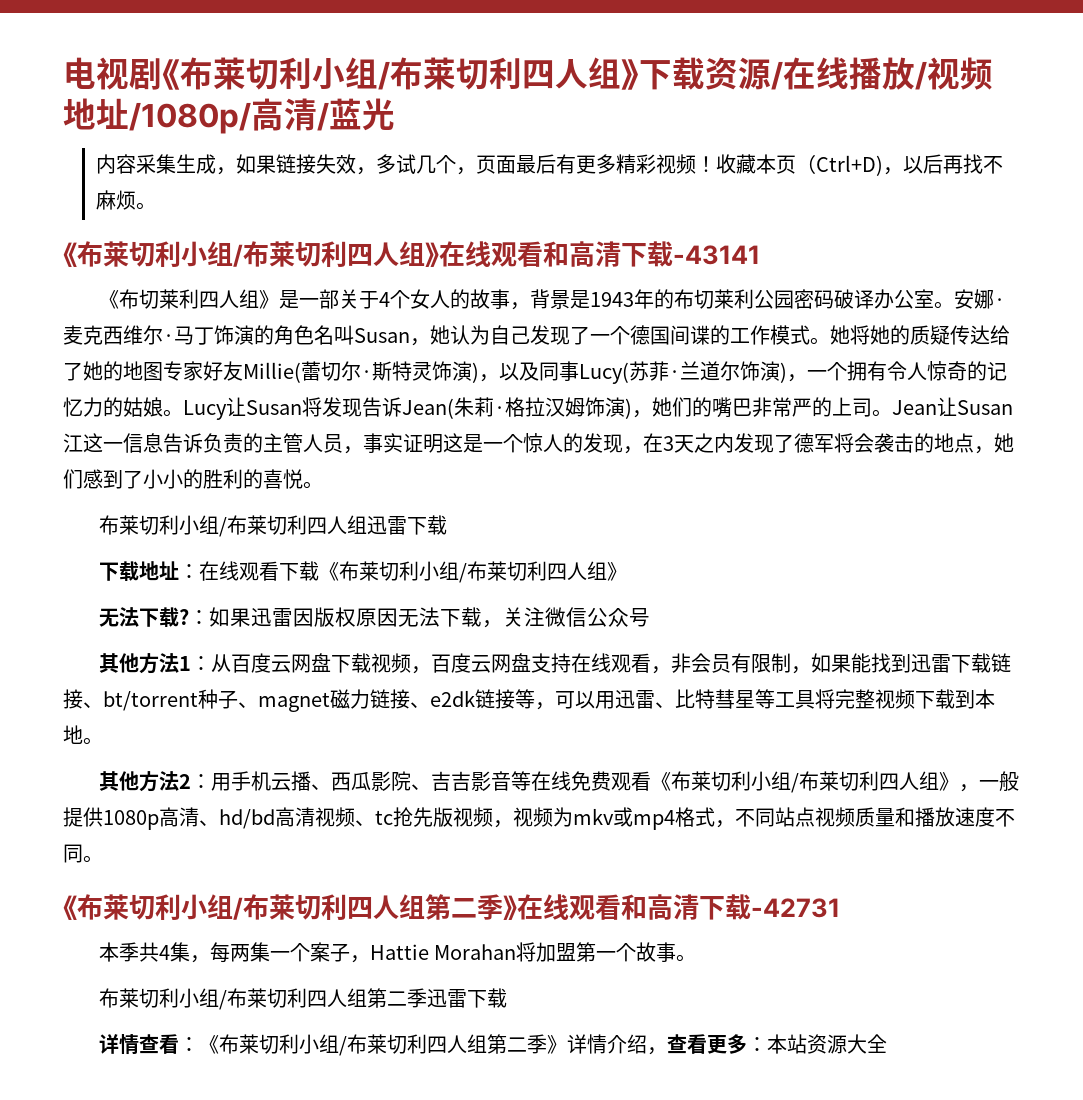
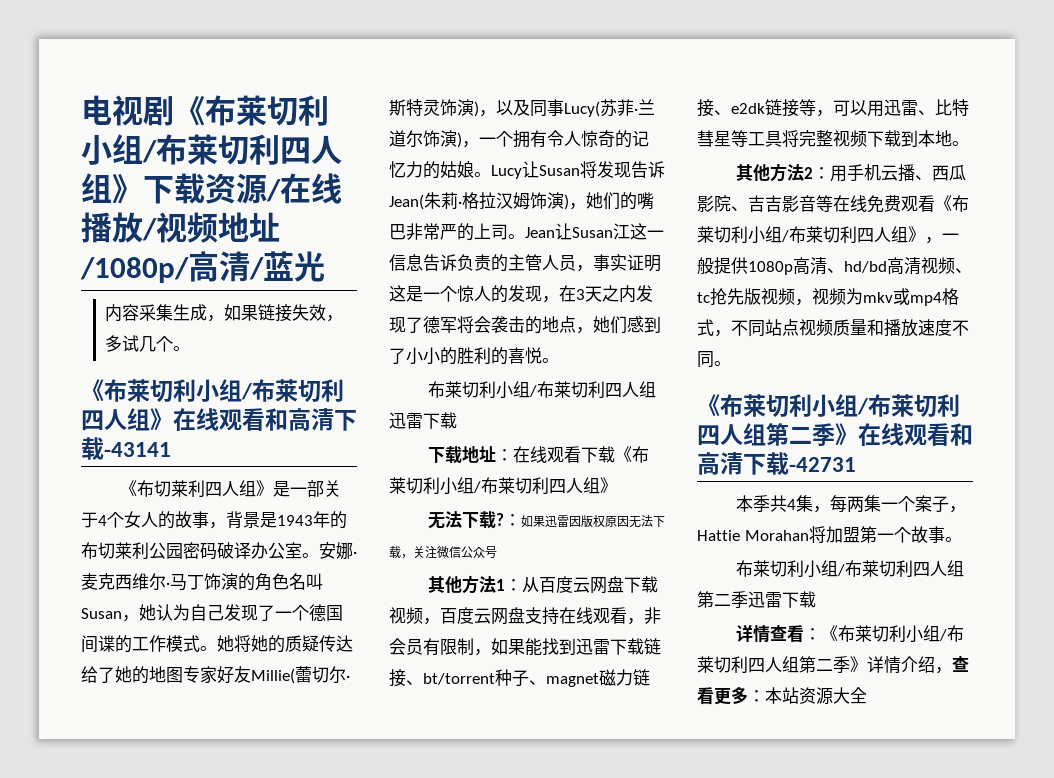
[455,154,1003,176] [95,190,136,210] ，页面最后有更多精彩视频！收藏本页（Ctrl+D)，以后再找不麻烦 -> (173, 344) none

